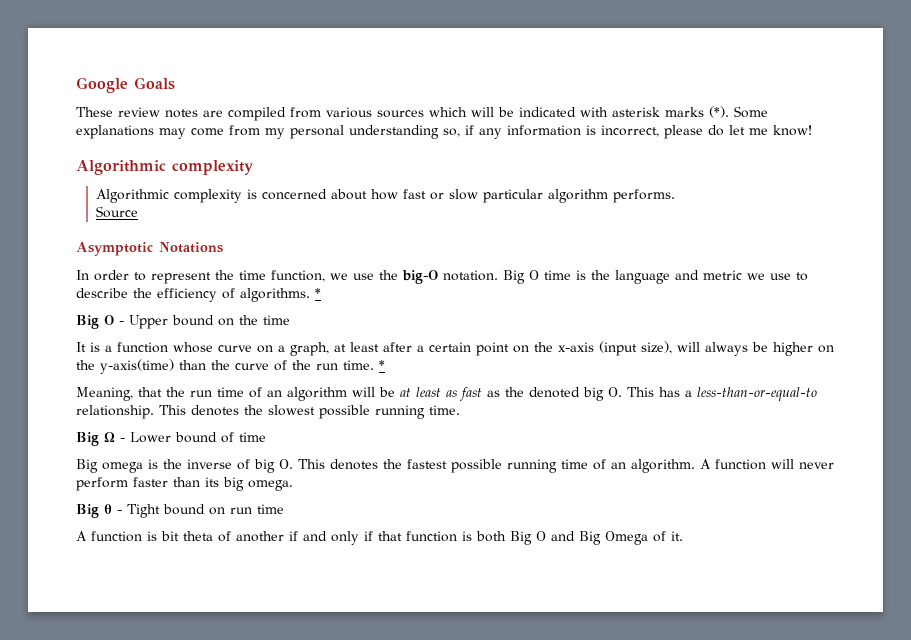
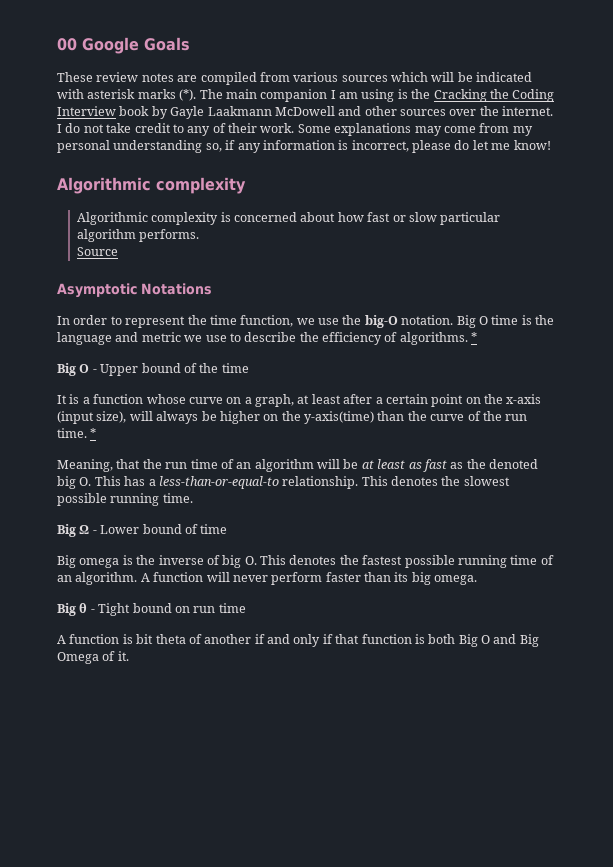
(76, 85) none -> [57,38,77,51] 00
(729, 112) none -> [199,89,555,102] [57,106,554,119] [57,123,295,136] The main companion I am using is the Cracking the Coding Interview book by Gayle Laakmann McDowell and other sources over the internet. I do not take credit to any of their work.
[218,318,234,326] on -> [183,363,197,373] of

